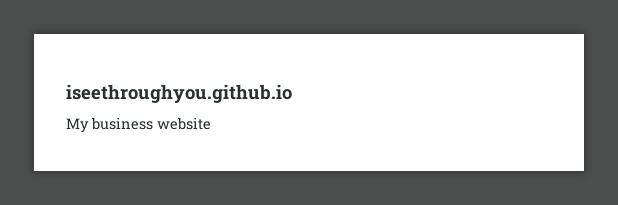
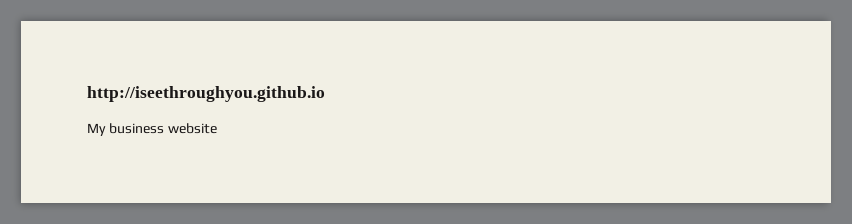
[66,84,292,103] iseethroughyou.github.io -> [87,86,325,102] http://iseethroughyou.github.io

